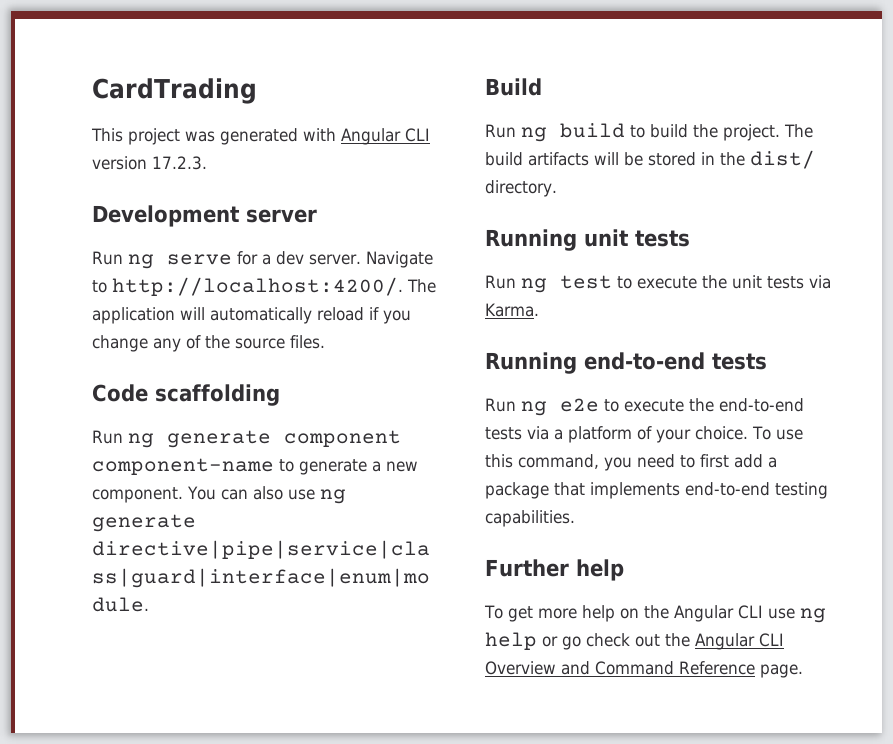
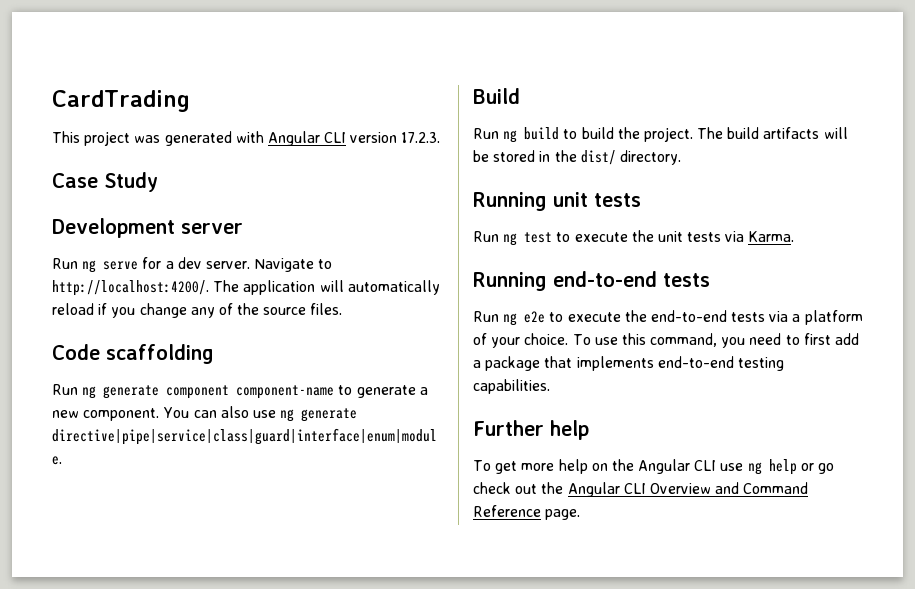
(207, 163) none -> [52,172,158,192] // Case Study

